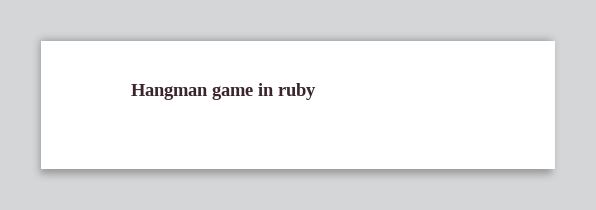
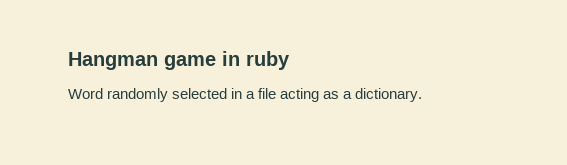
(316, 91) none -> [68,88,423,102] // Word randomly selected in a file acting as a dictionary.

